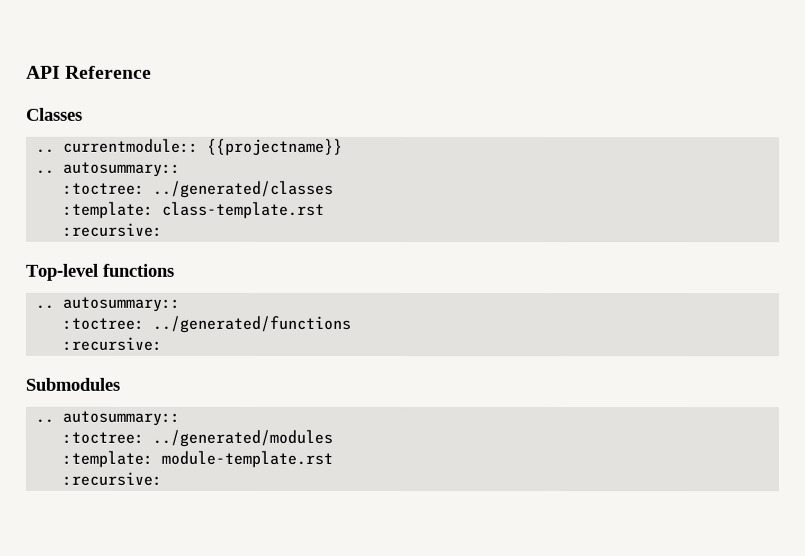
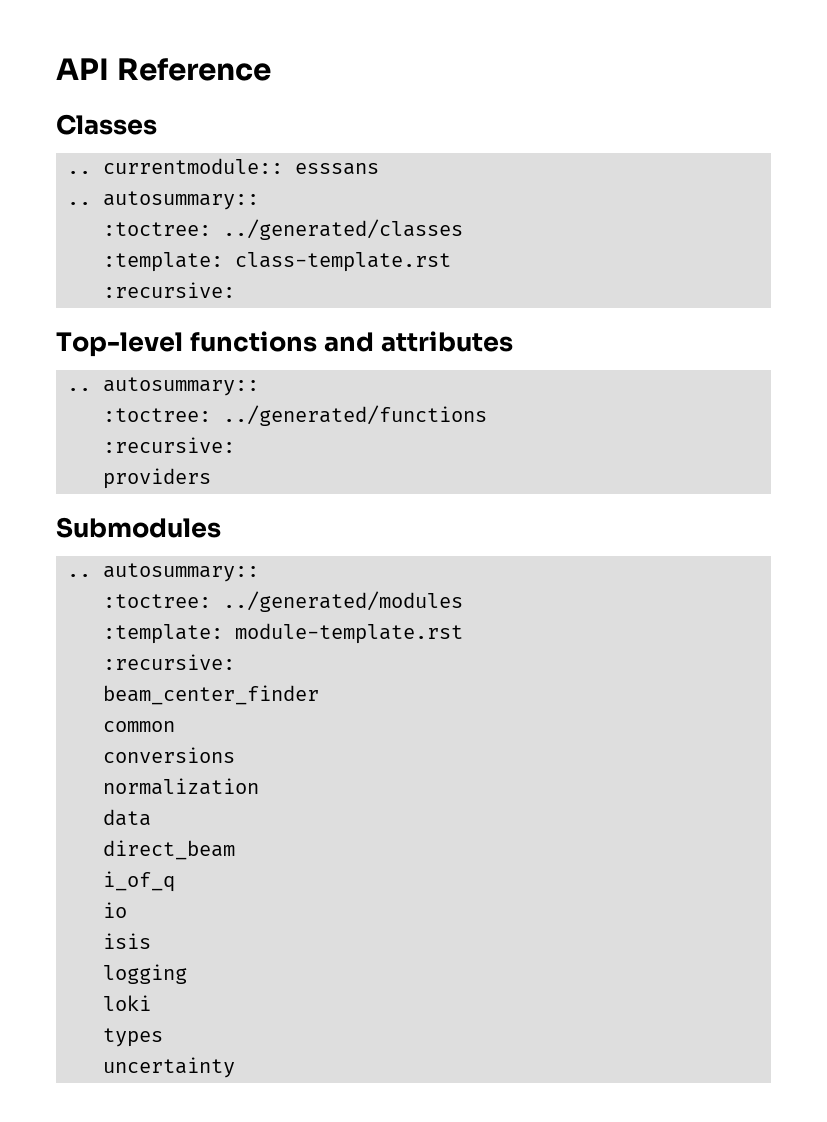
[207,138,344,156] {{projectname}} -> [295,163,380,175] esssans
(175, 270) none -> [323,331,513,352] and attributes
(163, 343) none -> [103,468,212,489] // providers
(163, 478) none -> [103,685,320,705] [103,721,176,732] [103,747,236,763] [103,778,260,795] [103,809,152,826] [103,840,236,860] [103,871,176,892] [103,902,128,918] [103,933,152,949] [103,964,188,984] [103,995,152,1011] [103,1028,164,1047] [103,1057,236,1078] // beam_center_finder // common // conversions // normalization // data // direct_beam // i_of_q // io // isis // logging // loki // types // uncertainty

